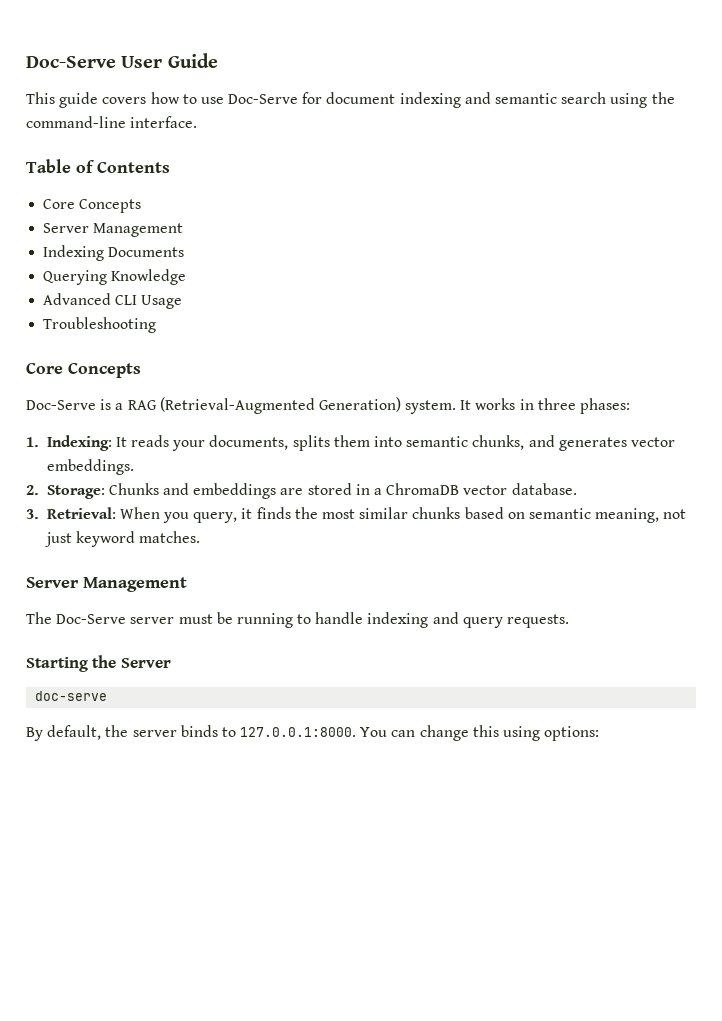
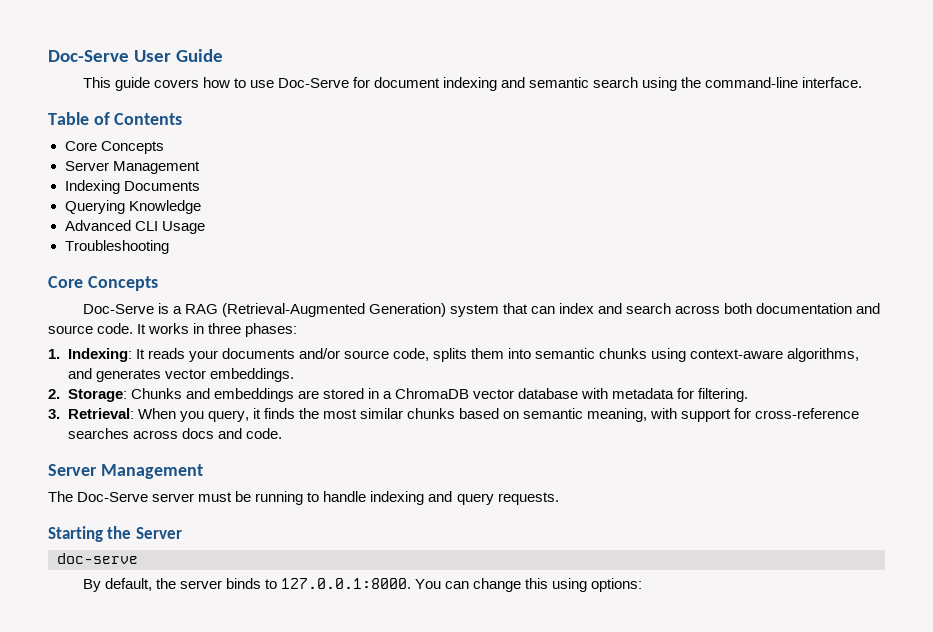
[405,400,457,414] system. -> [449,303,881,317] [48,323,134,334] system that can index and search across both documentation and source code.
[209,435,525,451] documents, splits them into semantic chunks, -> [221,348,860,362] documents and/or source code, splits them into semantic chunks using context-aware algorithms,
[511,483,577,495] database. -> [518,388,749,402] database with metadata for filtering.
[663,509,687,519] [44,531,201,547] not just keyword matches. -> [650,408,860,422] [67,428,282,439] with support for cross-reference searches across docs and code.

